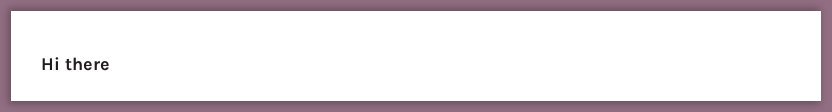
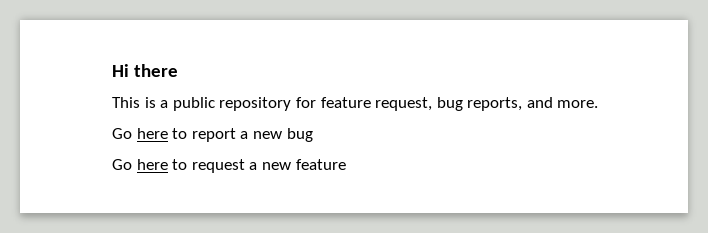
(110, 64) none -> [112,97,599,111] [112,128,313,142] [112,159,346,173] // This is a public repository for feature request, bug reports, and more. // Go here to report a new bug // Go here to request a new feature

